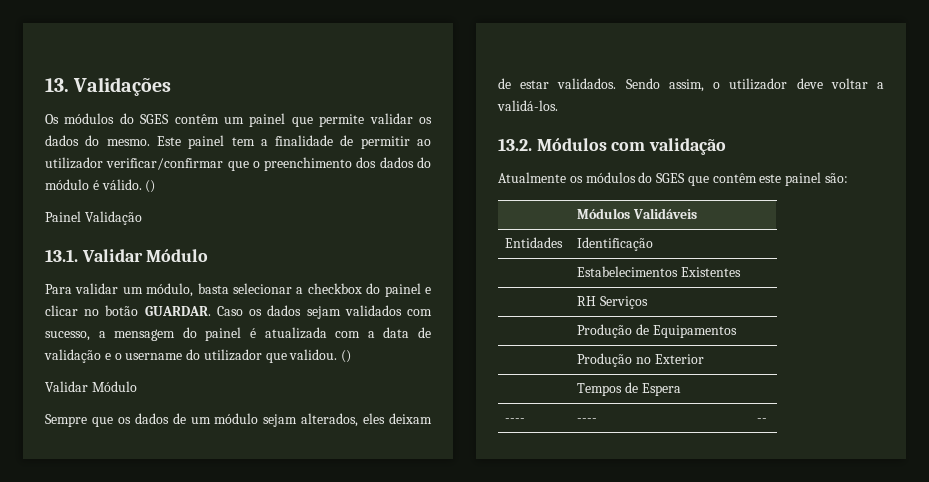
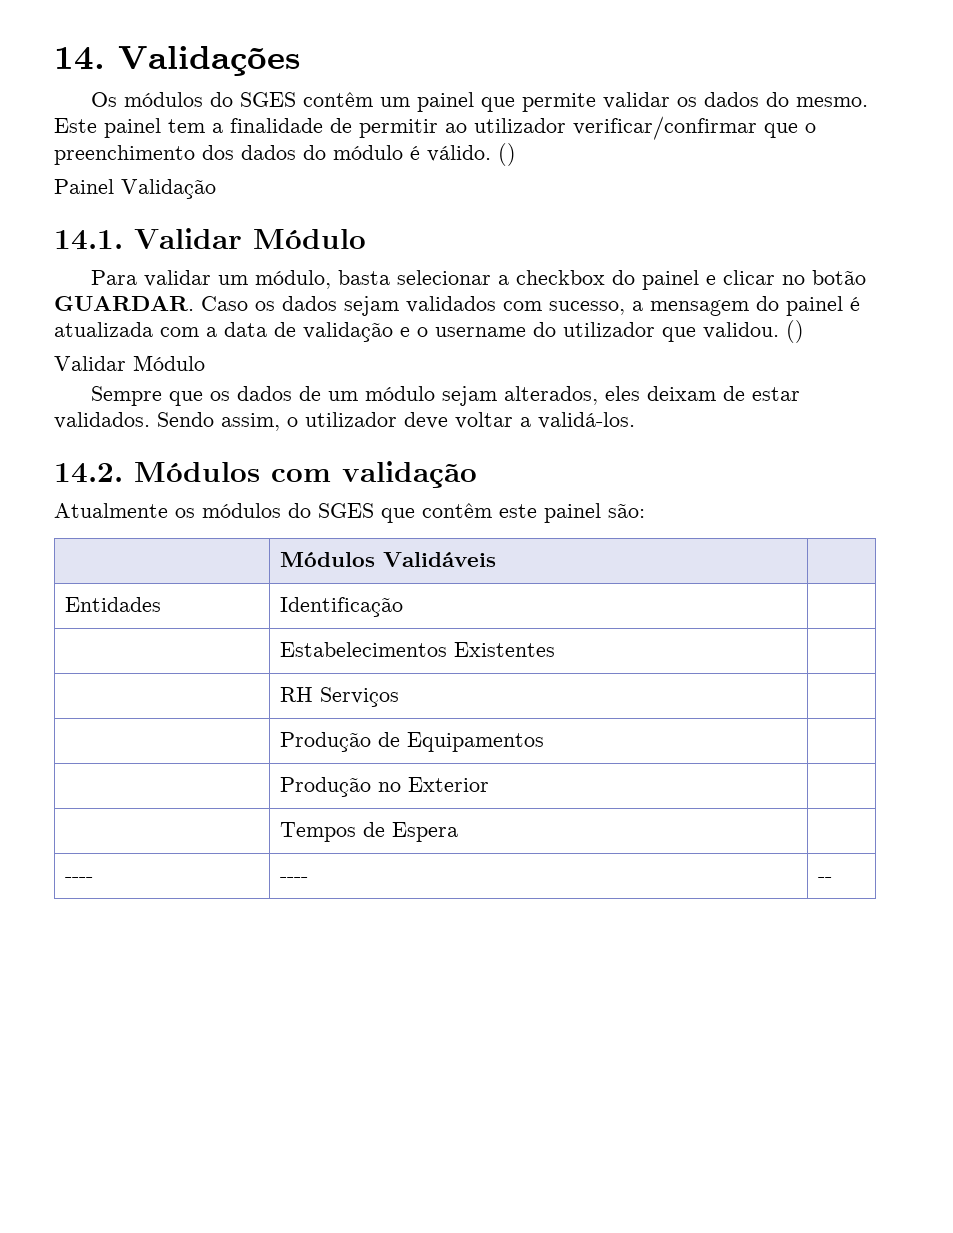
[45,78,69,92] 13. -> [54,47,105,70] 14.
[45,249,78,262] 13.1. -> [54,230,123,250] 14.1.
[498,138,532,151] 13.2. -> [54,463,123,483] 14.2.

